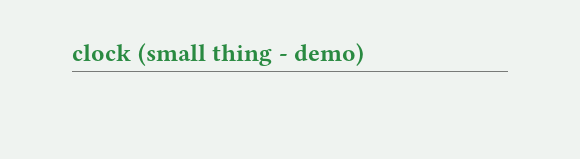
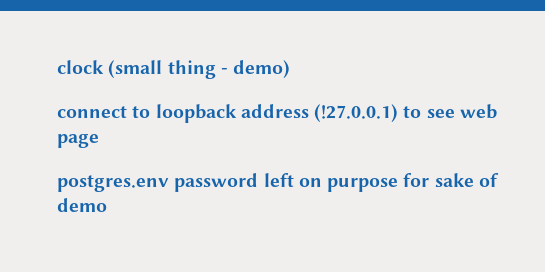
(365, 54) none -> [57,104,497,123] [57,134,99,148] [57,173,499,192] [57,198,107,212] // connect to loopback address (!27.0.0.1) to see web page // postgres.env password left on purpose for sake of demo

